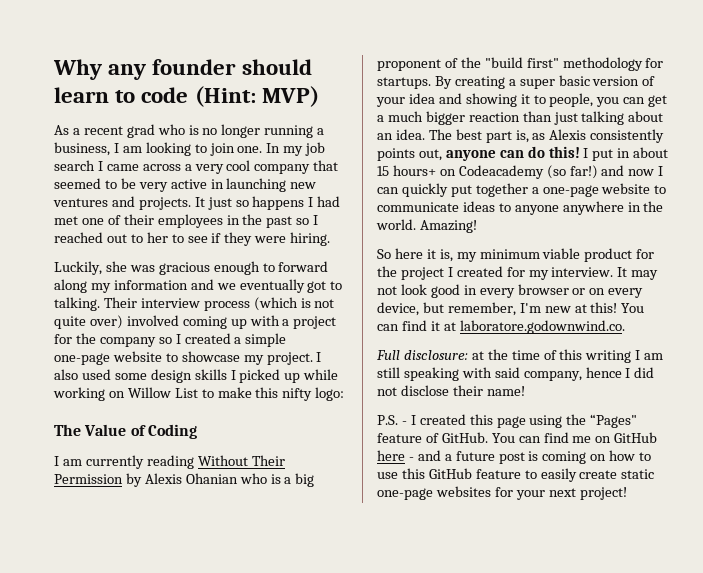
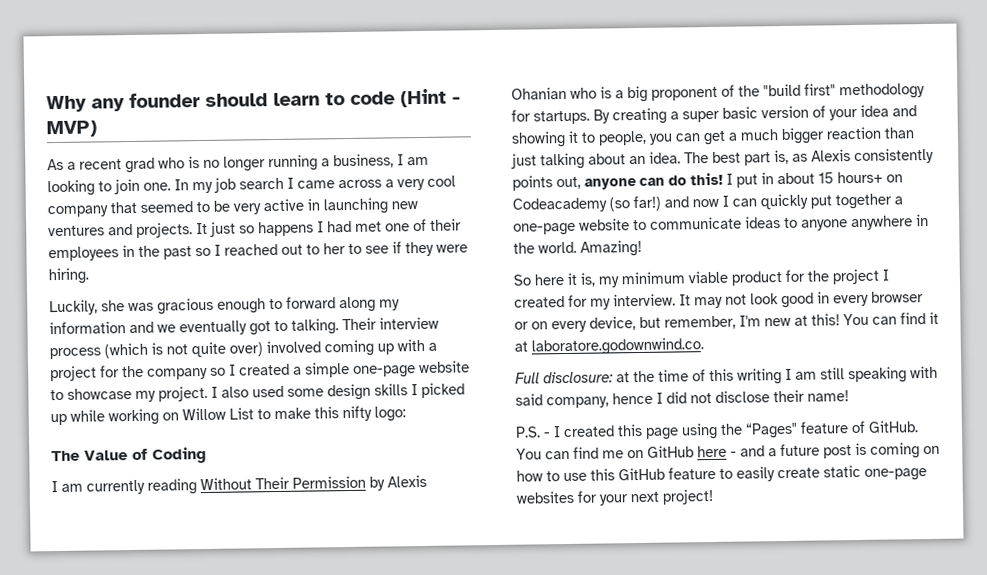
[194,86,256,107] (Hint: -> [400,88,460,108] (Hint -

